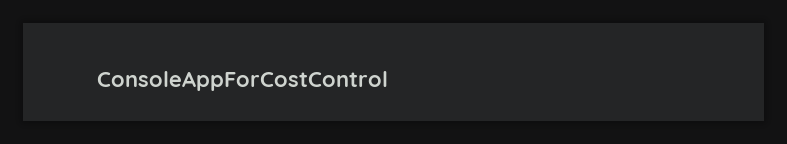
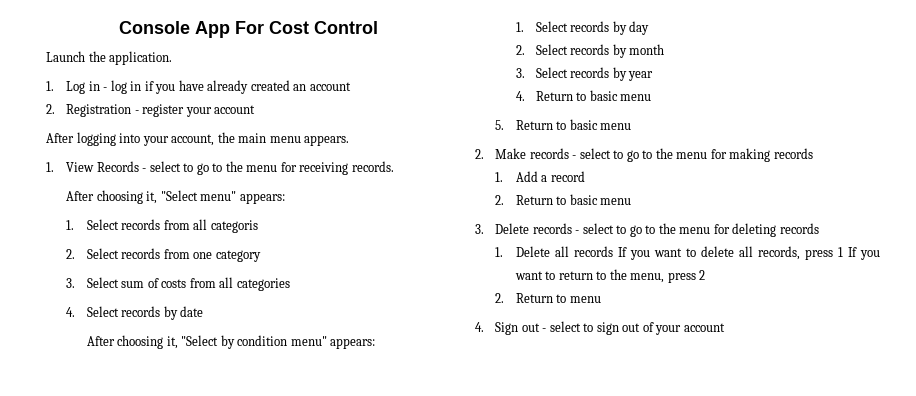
[97,71,388,91] ConsoleAppForCostControl -> [119,21,378,38] [46,51,173,65] [46,80,351,94] [46,104,256,117] [46,132,350,146] [46,161,394,175] [66,190,285,204] [66,219,258,233] [66,248,261,262] [66,277,290,291] [66,306,204,320] [86,335,376,349] [515,21,650,35] [515,44,665,58] [515,67,654,81] [515,90,652,101] [495,119,632,130] [475,148,813,162] [495,171,585,182] [495,194,632,205] [475,223,819,237] [495,246,881,260] [514,269,706,283] [495,293,601,303] [475,321,725,335] Console App For Cost Control // Launch the application. // 1. Log in - log in if you have already created an account // 2. Registration - register your account // After logging into your account, the main menu appears. // 1. View Records - select to go to the menu for receiving records. // After choosing it, "Select menu" appears: // 1. Select records from all categoris // 2. Select records from one category // 3. Select sum of costs from all categories // 4. Select records by date // After choosing it, "Select by condition menu" appears: // 1. Select records by day // 2. Select records by month // 3. Select records by year // 4. Return to basic menu // 5. Return to basic menu // 2. Make records - select to go to the menu for making records // 1. Add a record // 2. Return to basic menu // 3. Delete records - select to go to the menu for deleting records // 1. Delete all records If you want to delete all records, press 1 If you want to return to the menu, press 2 // 2. Return to menu // 4. Sign out - select to sign out of your account

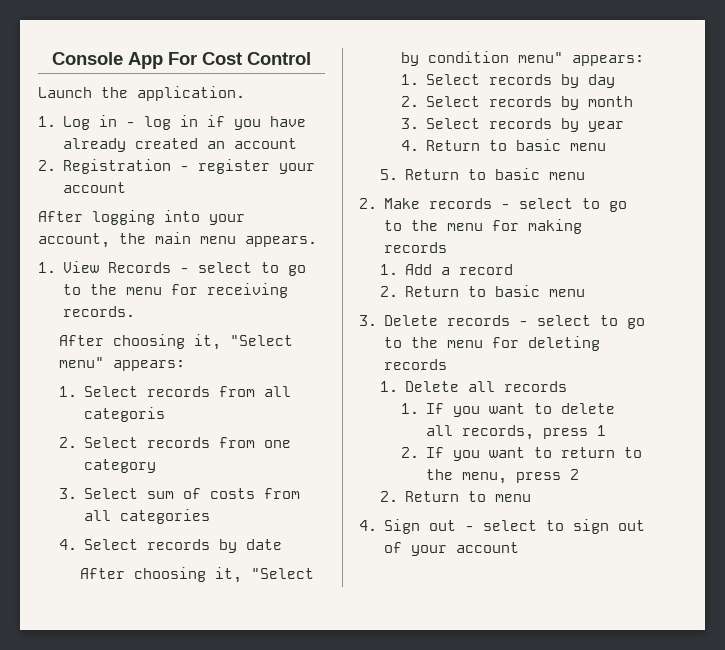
(613, 251) none -> [401,403,420,414] // 1.
(843, 252) none -> [401,447,420,458] // 2.

